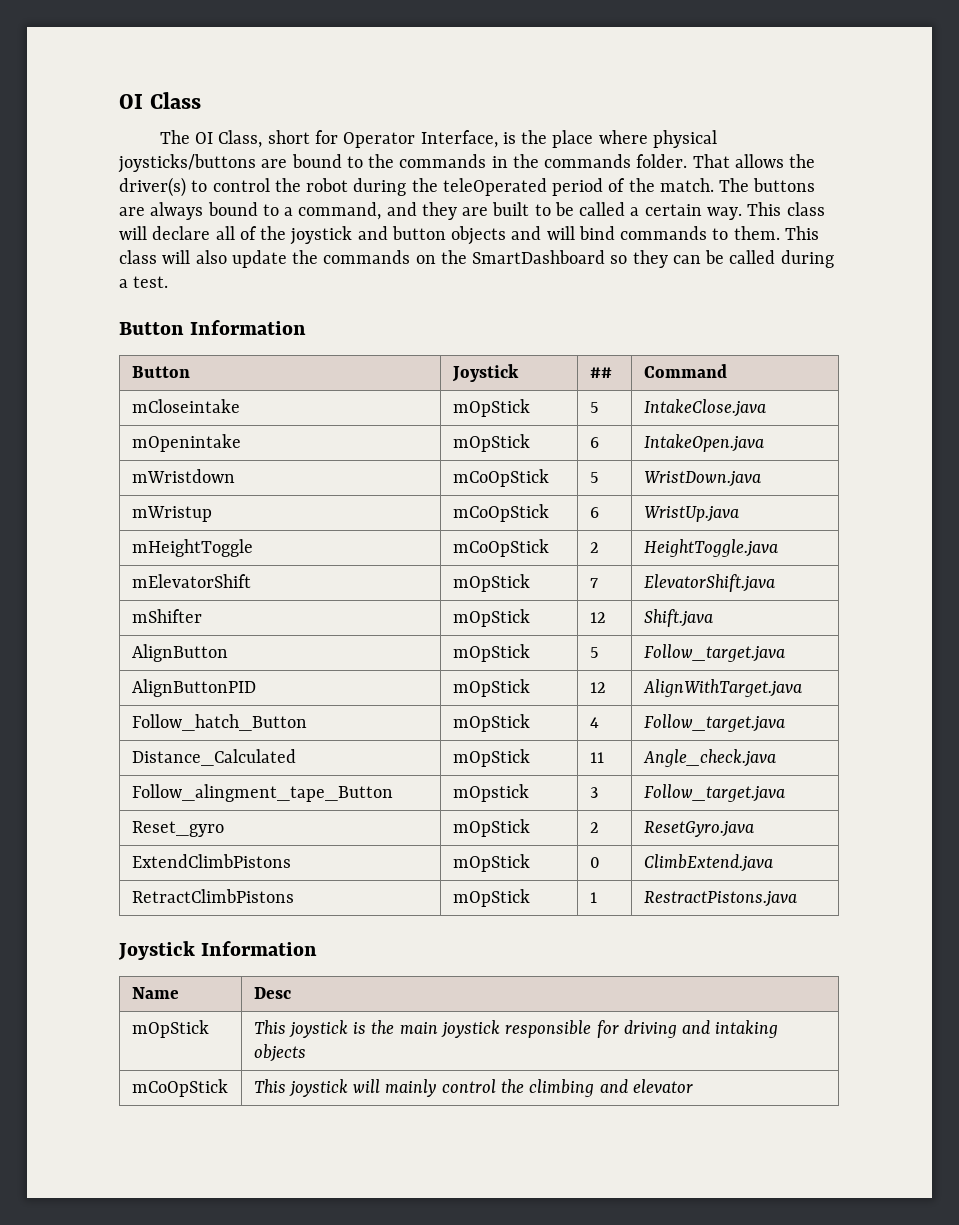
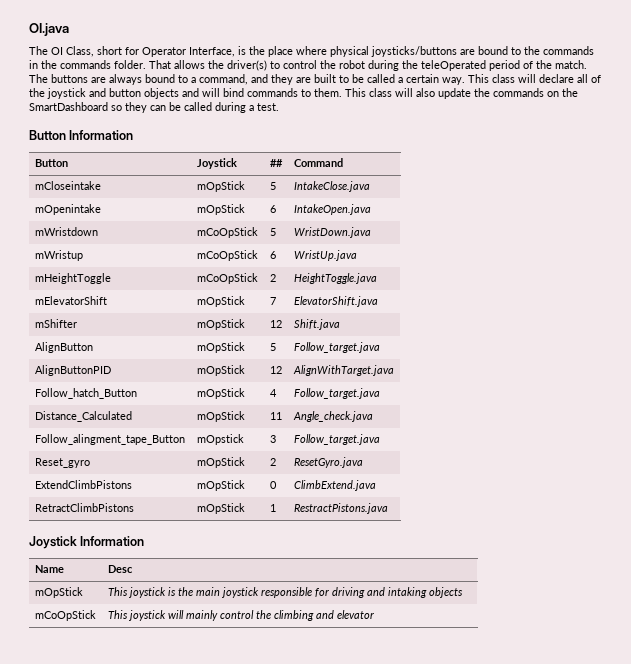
[119,92,201,109] OI Class -> [29,23,69,36] OI.java

